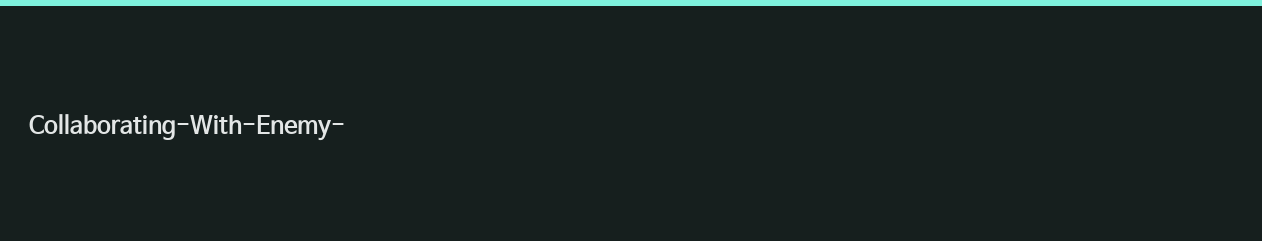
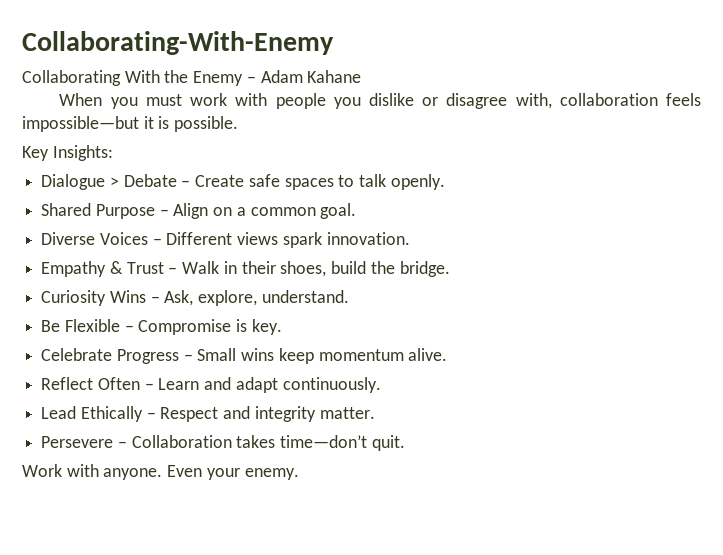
[29,114,345,141] Collaborating-With-Enemy- -> [22,31,334,55] [22,70,362,86] [59,93,701,109] [22,116,239,132] [22,145,113,161] [41,174,445,190] [41,203,357,219] [41,232,410,248] [41,261,450,277] [41,290,349,306] [41,319,282,335] [41,348,448,364] [41,377,381,393] [41,406,375,422] [41,435,405,451] [22,464,299,480] Collaborating-With-Enemy // Collaborating With the Enemy – Adam Kahane // When you must work with people you dislike or disagree with, collaboration feels impossible—but it is possible. // Key Insights: // Dialogue > Debate – Create safe spaces to talk openly. // Shared Purpose – Align on a common goal. // Diverse Voices – Different views spark innovation. // Empathy & Trust – Walk in their shoes, build the bridge. // Curiosity Wins – Ask, explore, understand. // Be Flexible – Compromise is key. // Celebrate Progress – Small wins keep momentum alive. // Reflect Often – Learn and adapt continuously. // Lead Ethically – Respect and integrity matter. // Persevere – Collaboration takes time—don’t quit. // Work with anyone. Even your enemy.

